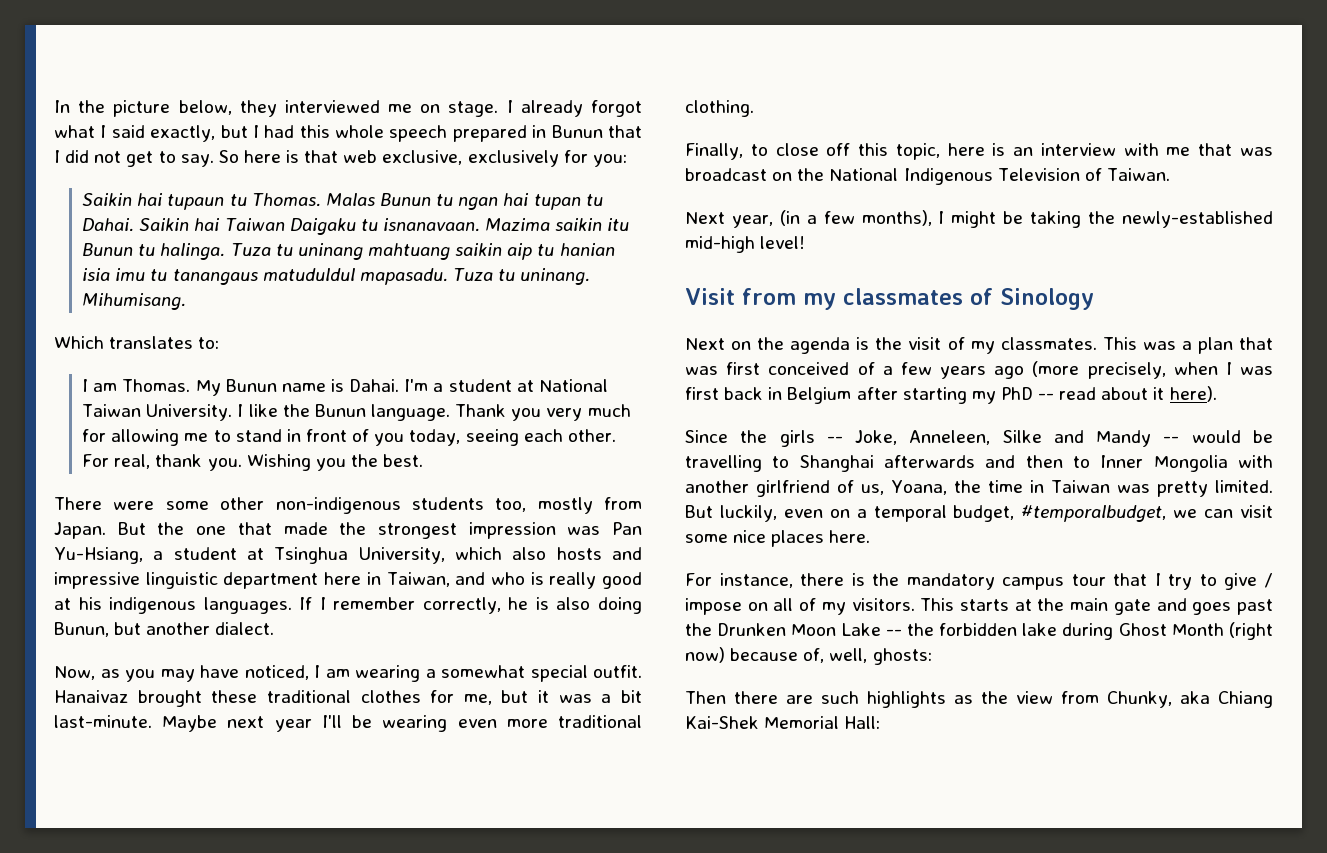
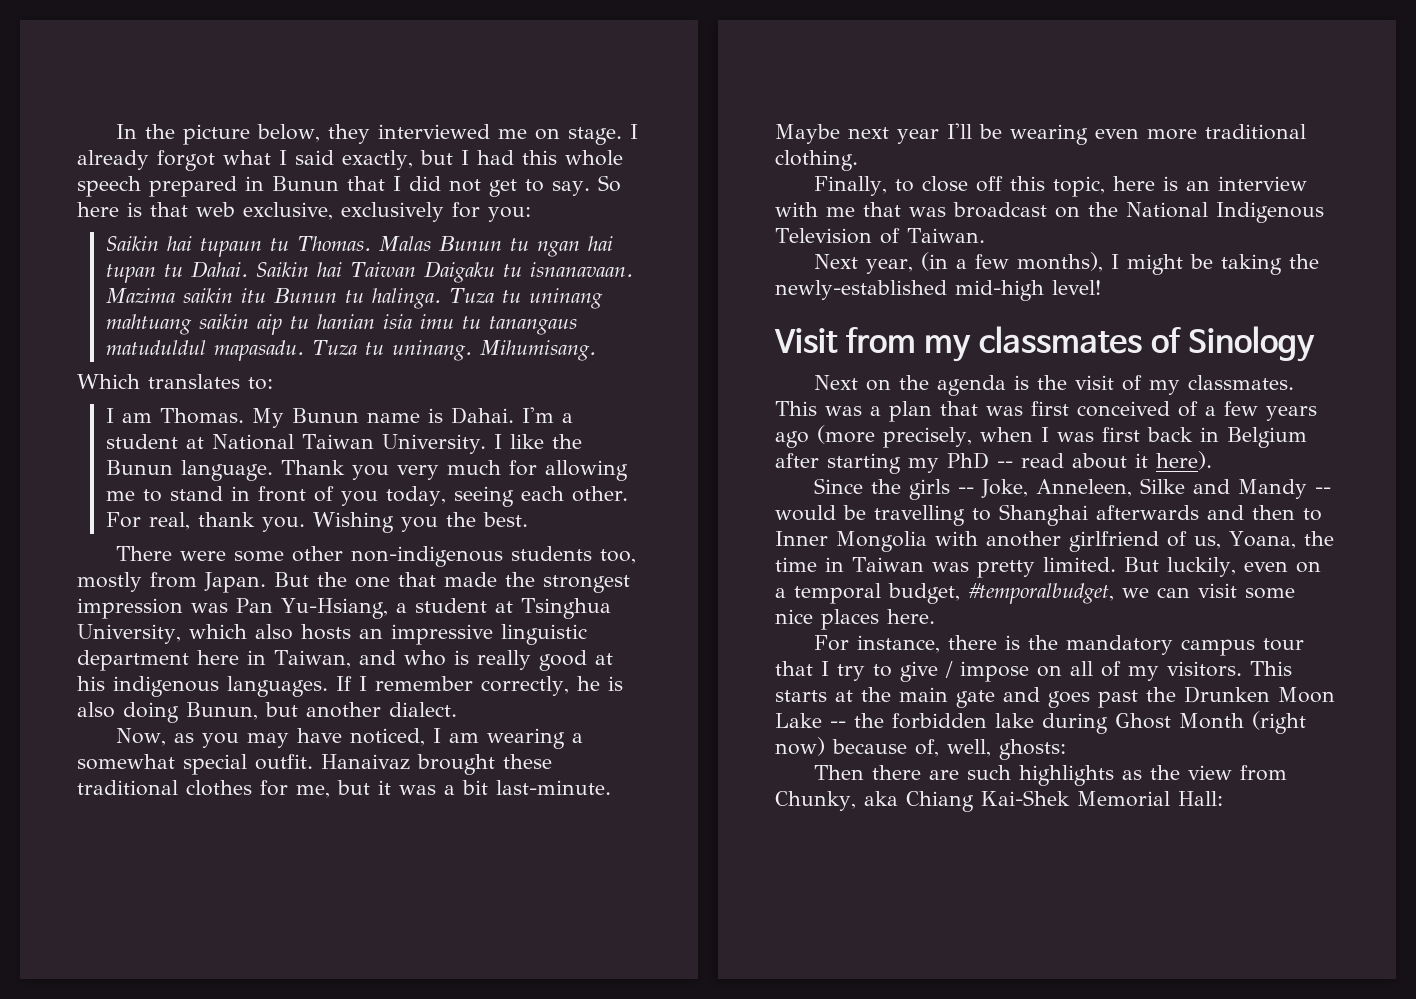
[612,547,642,560] and -> [358,628,383,639] an

